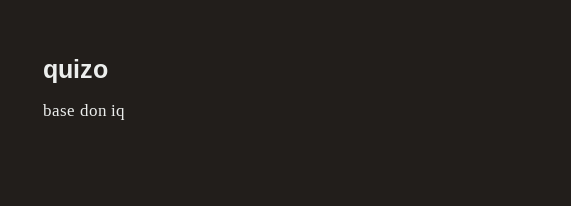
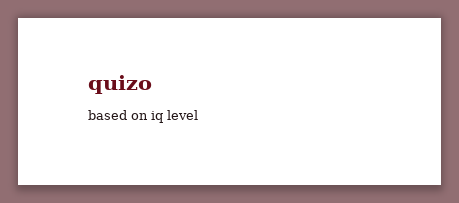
[43,104,126,120] base don iq -> [88,110,198,123] based on iq level

